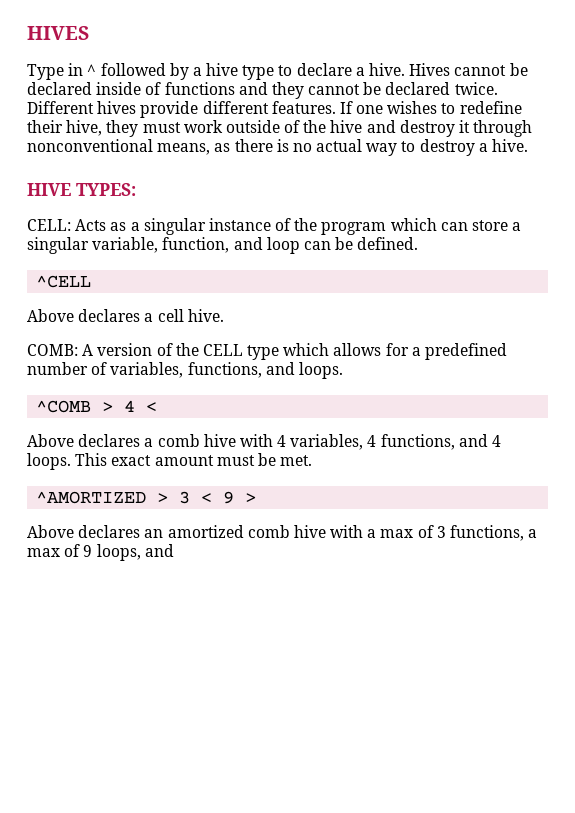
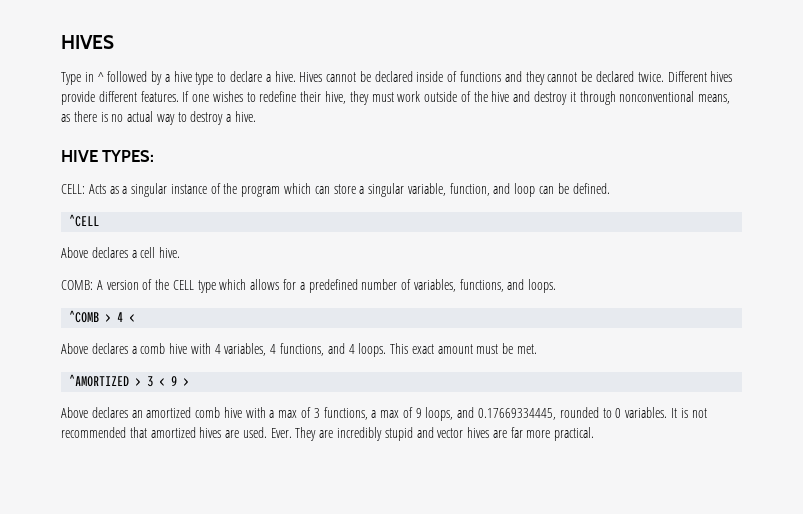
(174, 550) none -> [478,407,707,420] [61,427,595,441] 0.17669334445, rounded to 0 variables. It is not recommended that amortized hives are used. Ever. They are incredibly stupid and vector hives are far more practical.

